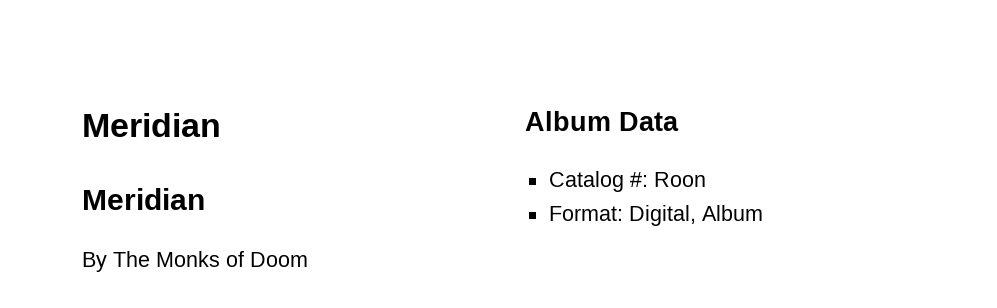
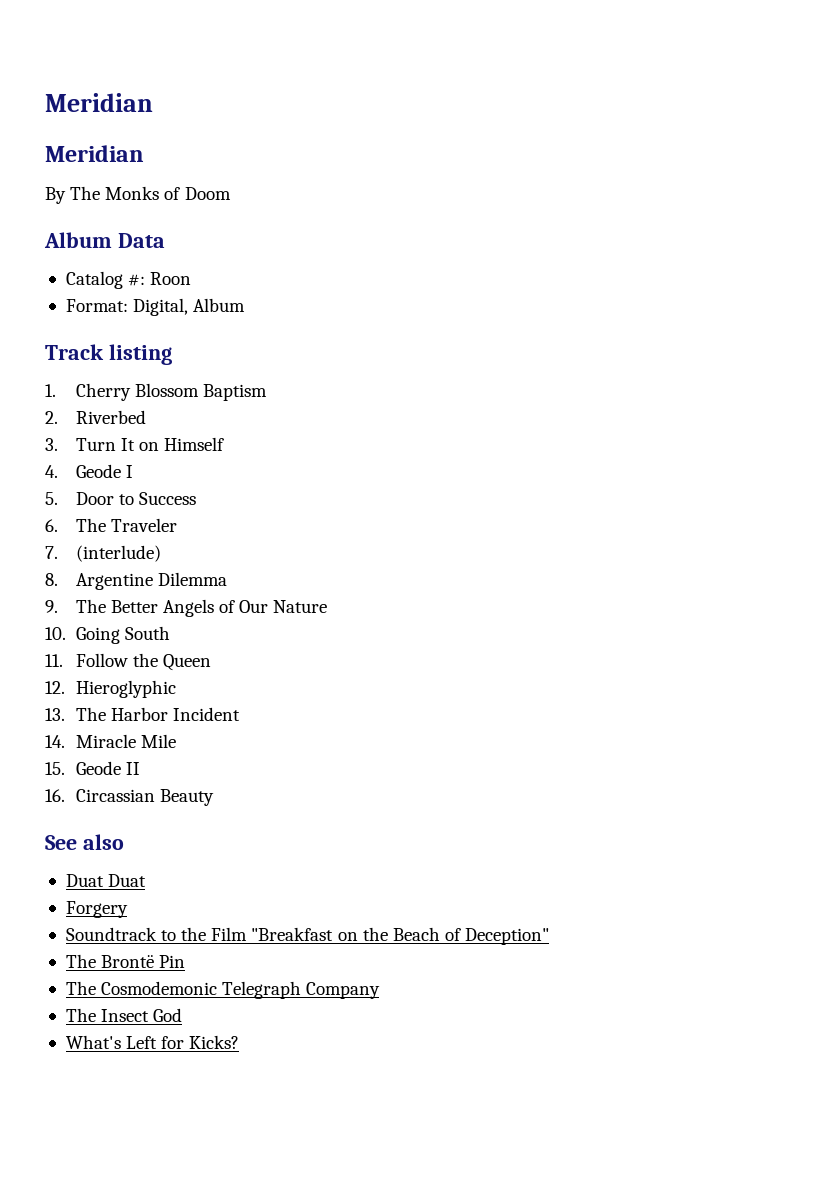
(763, 213) none -> [45,344,172,365] [45,383,267,401] [45,410,146,424] [45,437,225,451] [45,464,133,478] [45,492,196,505] [45,518,177,532] [45,545,161,562] [45,572,227,590] [45,599,328,617] [45,626,170,644] [45,653,211,671] [45,680,176,698] [45,707,240,721] [45,734,176,748] [45,761,140,775] [45,789,214,806] [45,834,124,850] [65,874,147,887] [65,901,128,918] [65,927,550,945] [65,954,186,968] [65,981,381,999] [65,1008,183,1022] [65,1035,240,1049] // Track listing // 1. Cherry Blossom Baptism // 2. Riverbed // 3. Turn It on Himself // 4. Geode I // 5. Door to Success // 6. The Traveler // 7. (interlude) // 8. Argentine Dilemma // 9. The Better Angels of Our Nature // 10. Going South // 11. Follow the Queen // 12. Hieroglyphic // 13. The Harbor Incident // 14. Miracle Mile // 15. Geode II // 16. Circassian Beauty // See also // Duat Duat // Forgery // Soundtrack to the Film "Breakfast on the Beach of Deception" // The Brontë Pin // The Cosmodemonic Telegraph Company // The Insect God // What's Left for Kicks?

